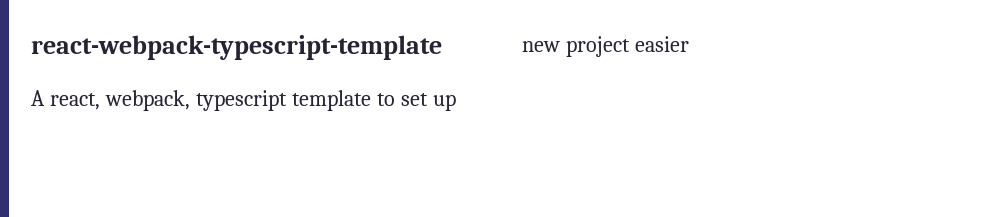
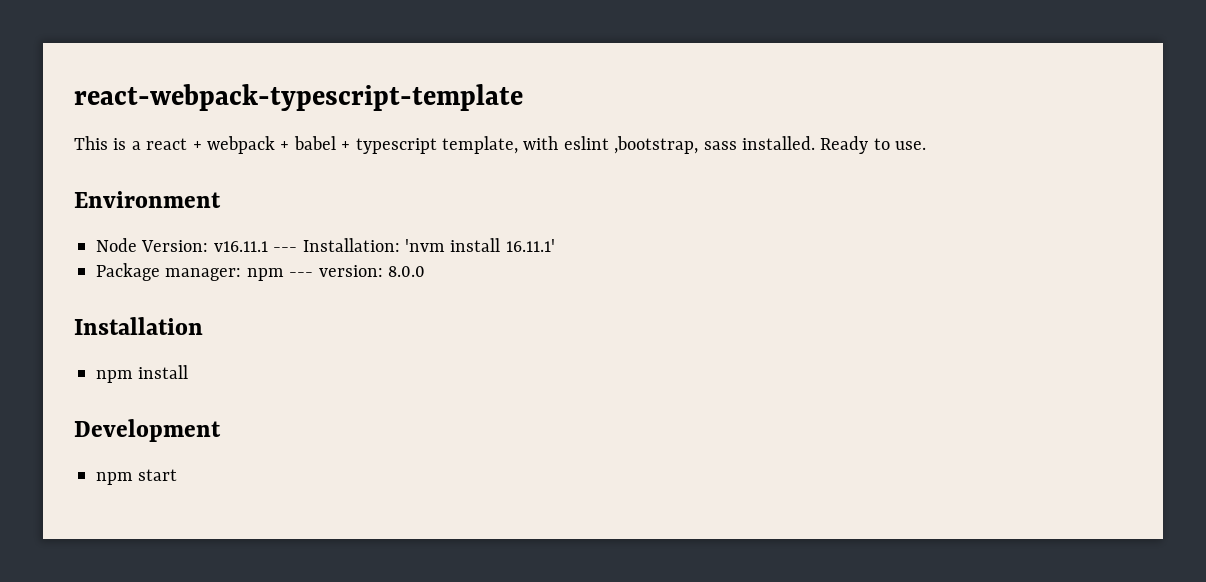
[31,90,456,111] [522,36,689,57] A react, webpack, typescript template to set up new project easier -> [74,136,927,154] [74,191,221,208] [96,238,555,252] [96,263,425,281] [74,317,203,335] [96,365,189,383] [74,419,221,442] [96,469,178,485] This is a react + webpack + babel + typescript template, with eslint ,bootstrap, sass installed. Ready to use. // Environment // Node Version: v16.11.1 --- Installation: 'nvm install 16.11.1' // Package manager: npm --- version: 8.0.0 // Installation // npm install // Development // npm start

